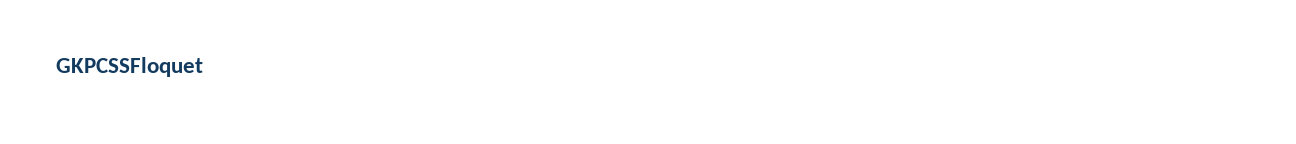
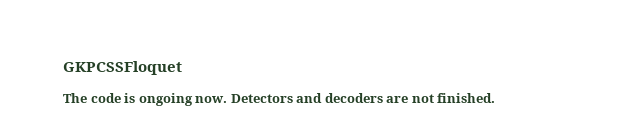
(203, 67) none -> [63,93,496,106] // The code is ongoing now. Detectors and decoders are not finished.

